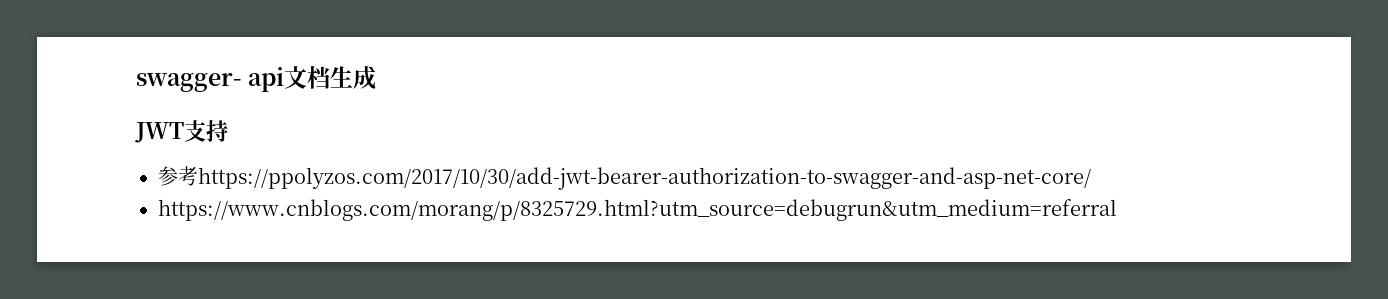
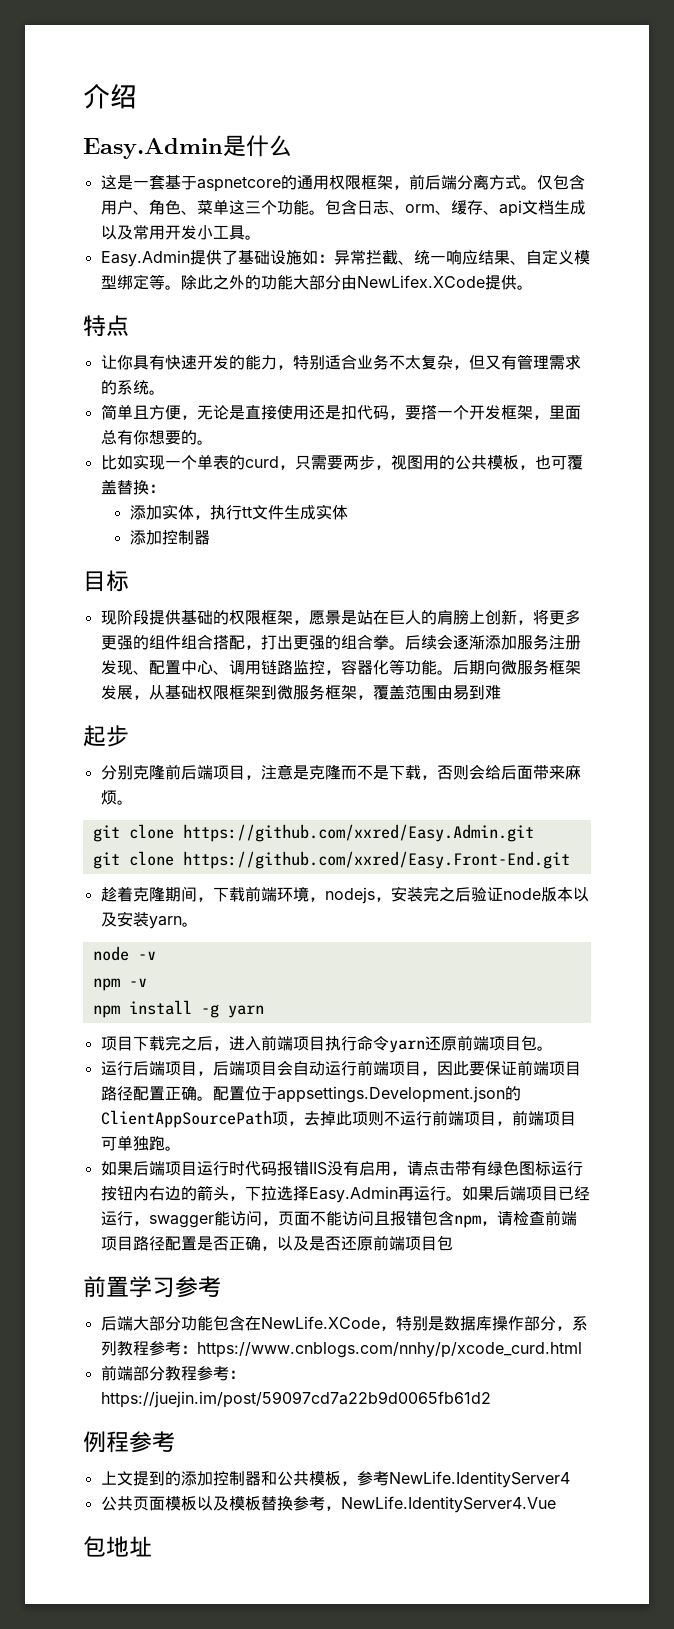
[136,66,377,92] [135,120,228,143] [158,166,1091,190] [158,199,1117,221] swagger- api文档生成 // JWT支持 // 参考https://ppolyzos.com/2017/10/30/add-jwt-bearer-authorization-to-swagger-and-asp-net-core/ // https://www.cnblogs.com/morang/p/8325729.html?utm_source=debugrun&utm_medium=referral -> [83,84,137,109] [83,135,292,159] [100,174,585,192] [100,199,586,217] [100,225,261,240] [100,249,590,267] [100,274,533,290] [83,315,129,337] [100,354,581,370] [100,380,165,395] [100,404,581,420] [100,430,213,445] [100,454,583,470] [100,480,165,495] [129,504,348,520] [129,530,210,545] [83,570,129,592] [100,609,581,625] [100,634,581,650] [100,659,581,675] [100,684,501,700] [83,725,129,747] [100,764,581,780] [100,790,133,805] [92,824,534,842] [92,851,570,869] [100,886,589,904] [100,911,198,929] [92,946,156,961] [92,978,147,991] [92,1000,264,1018] [100,1035,553,1053] [100,1060,581,1076] [100,1086,521,1103] [100,1110,576,1128] [100,1135,181,1151] [100,1161,583,1176] [100,1185,590,1203] [100,1210,577,1228] [100,1235,453,1251] [83,1276,221,1298] [100,1315,588,1331] [100,1341,582,1358] [100,1365,245,1381] [100,1391,491,1408] [83,1431,175,1453] [100,1471,570,1488] [100,1496,556,1513] [83,1536,152,1557] 介绍 // Easy.Admin是什么 // 这是一套基于aspnetcore的通用权限框架，前后端分离方式。仅包含用户、角色、菜单这三个功能。包含日志、orm、缓存、api文档生成以及常用开发小工具。 // Easy.Admin提供了基础设施如：异常拦截、统一响应结果、自定义模型绑定等。除此之外的功能大部分由NewLifex.XCode提供。 // 特点 // 让你具有快速开发的能力，特别适合业务不太复杂，但又有管理需求的系统。 // 简单且方便，无论是直接使用还是扣代码，要撘一个开发框架，里面总有你想要的。 // 比如实现一个单表的curd，只需要两步，视图用的公共模板，也可覆盖替换： // 添加实体，执行tt文件生成实体 // 添加控制器 // 目标 // 现阶段提供基础的权限框架，愿景是站在巨人的肩膀上创新，将更多更强的组件组合搭配，打出更强的组合拳。后续会逐渐添加服务注册发现、配置中心、调用链路监控，容器化等功能。后期向微服务框架发展，从基础权限框架到微服务框架，覆盖范围由易到难 // 起步 // 分别克隆前后端项目，注意是克隆而不是下载，否则会给后面带来麻烦。 // git clone https://github.com/xxred/Easy.Admin.git // git clone https://github.com/xxred/Easy.Front-End.git // 趁着克隆期间，下载前端环境，nodejs，安装完之后验证node版本以及安装yarn。 // node -v // npm -v // npm install -g yarn // 项目下载完之后，进入前端项目执行命令yarn还原前端项目包。 // 运行后端项目，后端项目会自动运行前端项目，因此要保证前端项目路径配置正确。配置位于appsettings.Development.json的ClientAppSourcePath项，去掉此项则不运行前端项目，前端项目可单独跑。 // 如果后端项目运行时代码报错IIS没有启用，请点击带有绿色图标运行按钮内右边的箭头，下拉选择Easy.Admin再运行。如果后端项目已经运行，swagger能访问，页面不能访问且报错包含npm，请检查前端项目路径配置是否正确，以及是否还原前端项目包 // 前置学习参考 // 后端大部分功能包含在NewLife.XCode，特别是数据库操作部分，系列教程参考：https://www.cnblogs.com/nnhy/p/xcode_curd.html // 前端部分教程参考：https://juejin.im/post/59097cd7a22b9d0065fb61d2 // 例程参考 // 上文提到的添加控制器和公共模板，参考NewLife.IdentityServer4 // 公共页面模板以及模板替换参考，NewLife.IdentityServer4.Vue // 包地址

